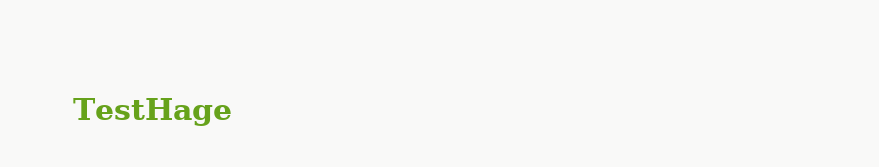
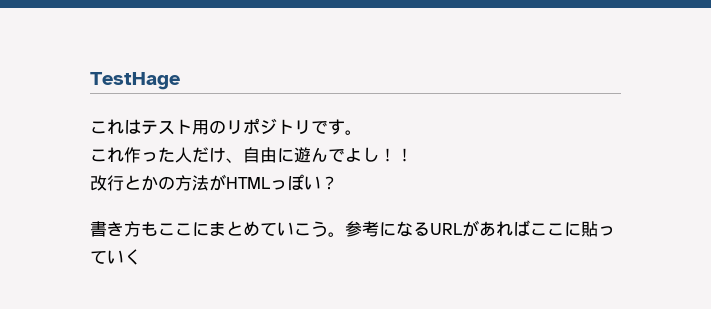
(232, 112) none -> [90,118,362,135] [90,147,413,163] [90,174,338,191] [90,220,615,237] [90,249,141,265] // これはテスト用のリポジトリです。 // これ作った人だけ、自由に遊んでよし！！ // 改行とかの方法がHTMLっぽい？ // 書き方もここにまとめていこう。参考になるURLがあればここに貼っていく

